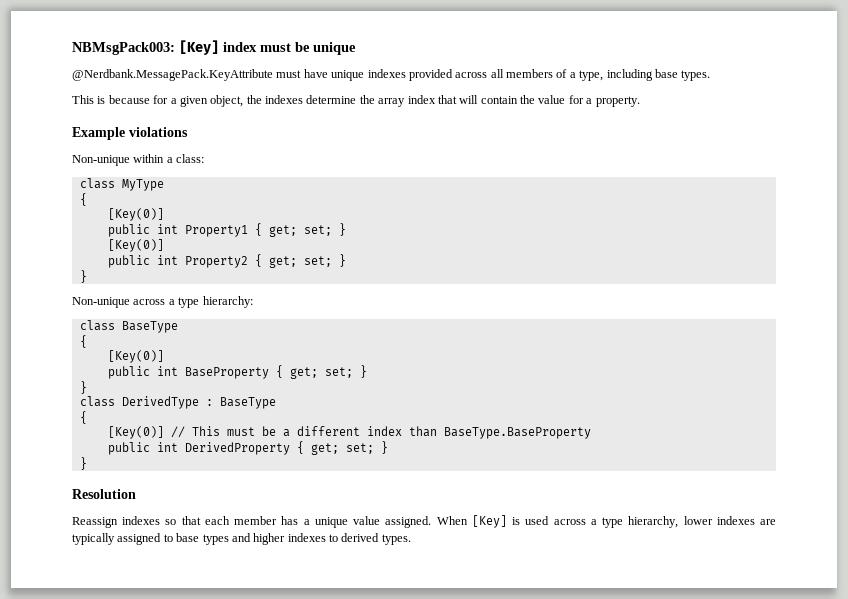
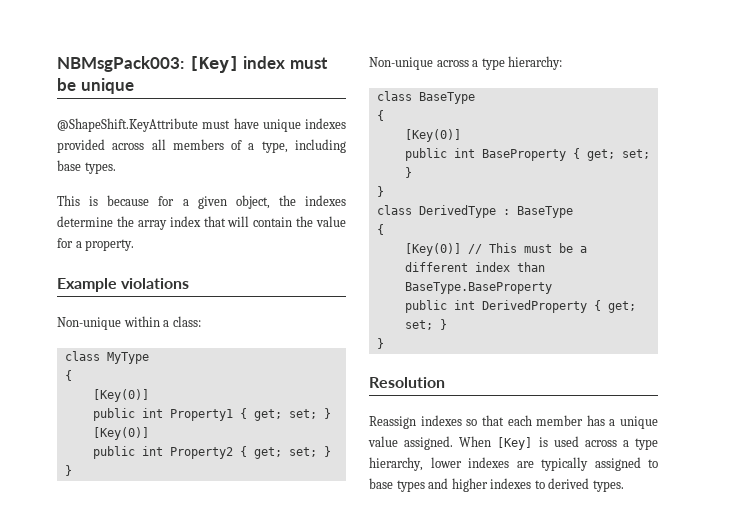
[72,69,273,81] @Nerdbank.MessagePack.KeyAttribute -> [57,118,198,132] @ShapeShift.KeyAttribute

